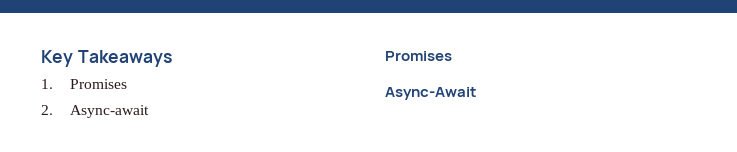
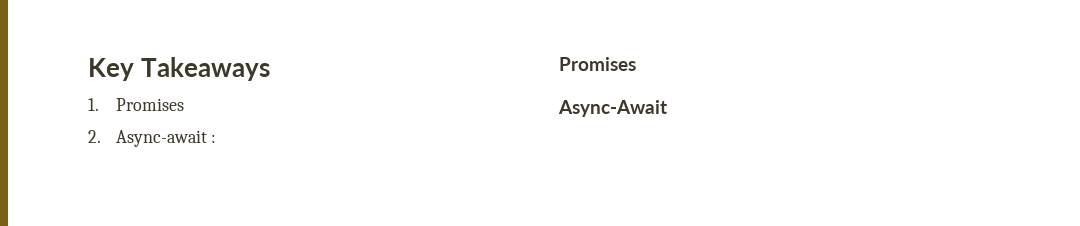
(149, 111) none -> [211,134,217,143] :

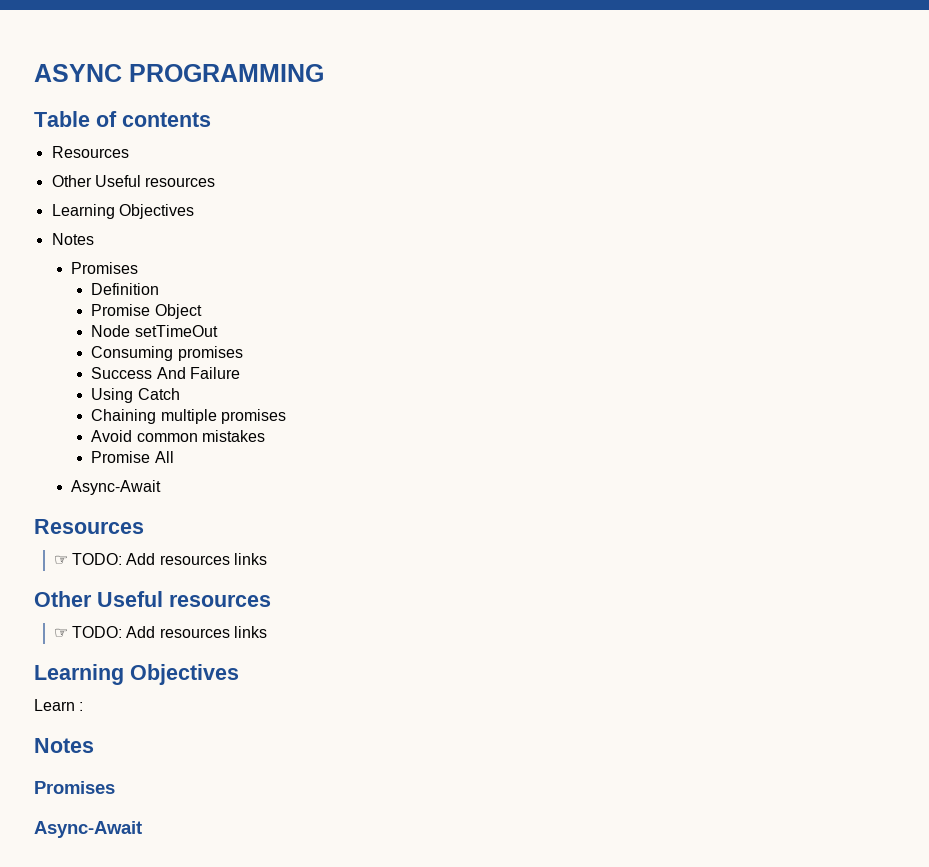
[88,57,271,81] [88,98,184,111] [88,130,207,147] Key Takeaways // 1. Promises // 2. Async-await -> [34,64,324,82] [34,111,211,127] [51,146,129,158] [51,175,216,187] [51,204,194,219] [51,233,94,245] [71,262,139,274] [91,283,160,295] [91,304,202,319] [91,325,218,337] [91,346,243,361] [91,367,240,379] [91,388,180,403] [91,409,286,424] [91,430,265,442] [91,451,174,463] [71,480,162,495] [34,519,144,534] [53,553,268,565] [34,591,271,607] [53,626,268,638] [34,664,239,685] [34,699,75,711] ASYNC PROGRAMMING // Table of contents // Resources // Other Useful resources // Learning Objectives // Notes // Promises // Definition // Promise Object // Node setTimeOut // Consuming promises // Success And Failure // Using Catch // Chaining multiple promises // Avoid common mistakes // Promise All // Async-Await // Resources // ☞ TODO: Add resources links // Other Useful resources // ☞ TODO: Add resources links // Learning Objectives // Learn
(217, 138) none -> [34,738,94,753] // Notes

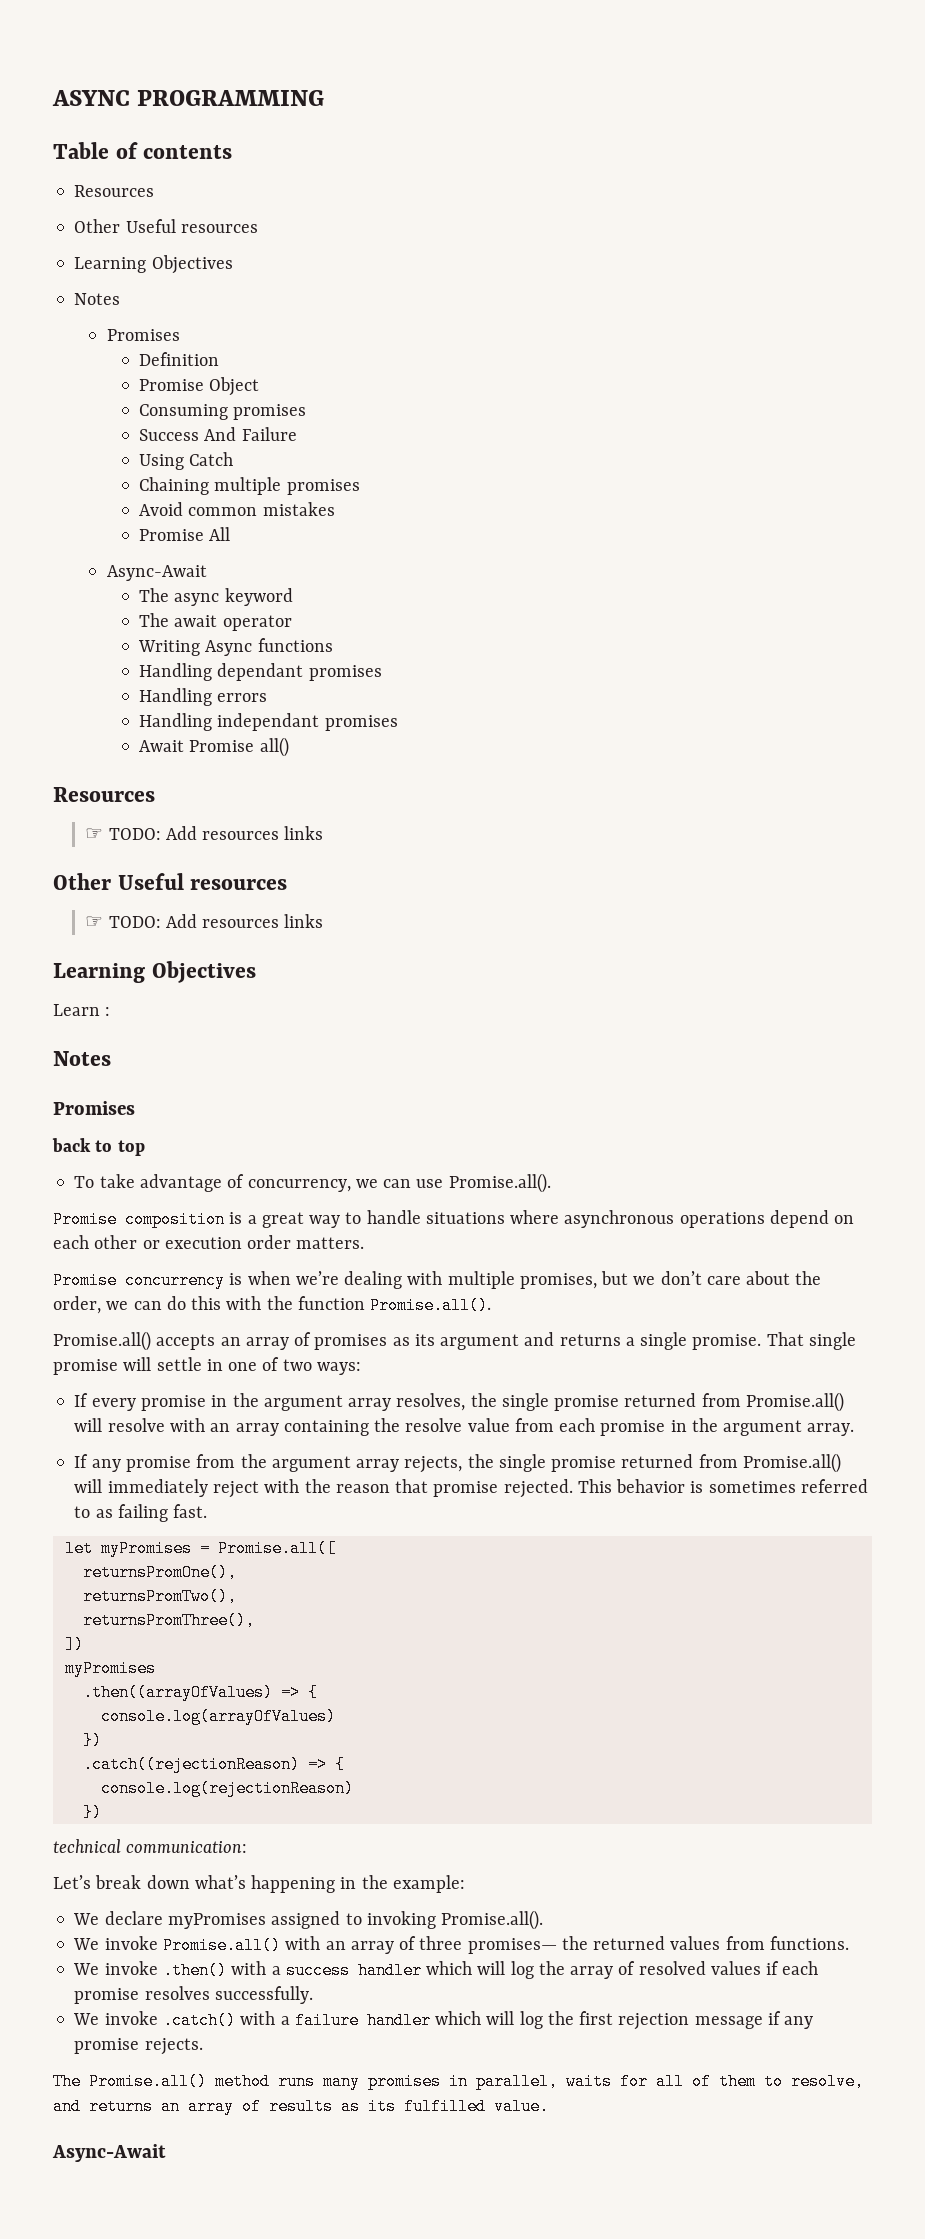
[91,325,218,337] // Node setTimeOut -> (260, 386) none
(162, 487) none -> [139,588,293,606] [139,613,292,631] [138,638,333,656] [139,663,382,681] [139,688,268,706] [139,713,398,731] [139,737,289,757] // The async keyword // The await operator // Writing Async functions // Handling dependant promises // Handling errors // Handling independant promises // Await Promise all()
(115, 787) none -> [52,1138,145,1156] [74,1173,551,1193] [53,1210,855,1228] [53,1235,365,1249] [53,1271,822,1289] [53,1296,492,1314] [53,1331,856,1351] [53,1357,361,1375] [74,1392,844,1412] [74,1418,855,1436] [74,1453,841,1473] [74,1479,868,1498] [74,1504,208,1522] [64,1540,336,1557] [82,1564,237,1581] [82,1588,237,1605] [82,1612,255,1629] [64,1636,84,1653] [64,1660,156,1677] [82,1684,318,1701] [100,1708,336,1725] [82,1732,102,1749] [82,1756,345,1773] [100,1780,354,1797] [82,1804,102,1821] [53,1839,248,1853] [53,1875,465,1893] [73,1910,544,1930] [73,1936,849,1954] [73,1961,819,1979] [74,1986,313,2004] [73,2011,814,2030] [74,2038,203,2055] [53,2073,864,2090] [53,2098,549,2115] // back to top // To take advantage of concurrency, we can use Promise.all(). // Promise composition is a great way to handle situations where asynchronous operations depend on each other or execution order matters. // Promise concurrency is when we’re dealing with multiple promises, but we don’t care about the order, we can do this with the function Promise.all(). // Promise.all() accepts an array of promises as its argument and returns a single promise. That single promise will settle in one of two ways: // If every promise in the argument array resolves, the single promise returned from Promise.all() will resolve with an array containing the resolve value from each promise in the argument array. // If any promise from the argument array rejects, the single promise returned from Promise.all() will immediately reject with the reason that promise rejected. This behavior is sometimes referred to as failing fast. // let myPromises = Promise.all([ // returnsPromOne(), // returnsPromTwo(), // returnsPromThree(), // ]) // myPromises // .then((arrayOfValues) => { // console.log(arrayOfValues) // }) // .catch((rejectionReason) => { // console.log(rejectionReason) // }) // technical communication: // Let’s break down what’s happening in the example: // We declare myPromises assigned to invoking Promise.all(). // We invoke Promise.all() with an array of three promises— the returned values from functions. // We invoke .then() with a success handler which will log the array of resolved values if each promise resolves successfully. // We invoke .catch() with a failure handler which will log the first rejection message if any promise rejects. // The Promise.all() method runs many promises in parallel, waits for all of them to resolve, and returns an array of results as its fulfilled value.

